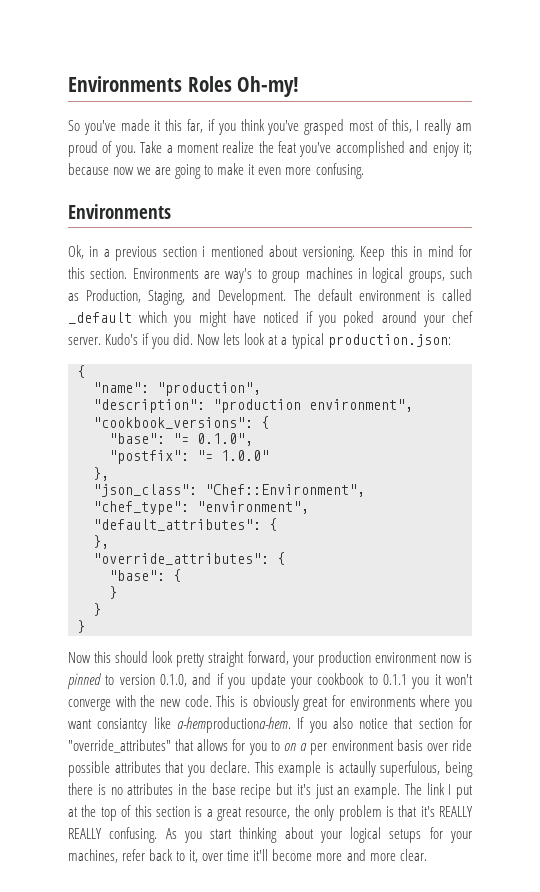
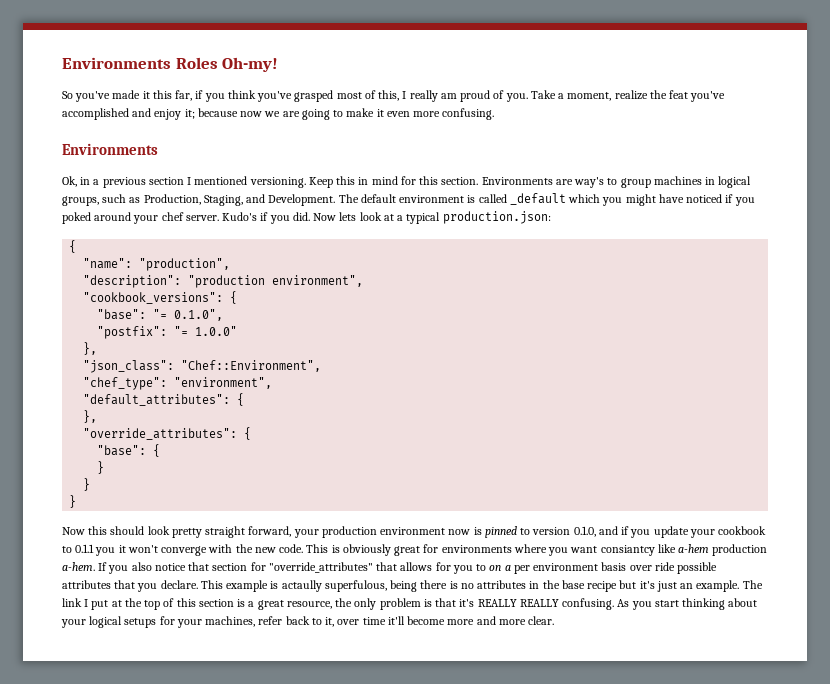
[176,143,219,153] moment -> [567,92,612,101] moment,
[202,245,299,257] i mentioned about -> [187,176,248,185] I mentioned
[176,717,291,733] a-hemproductiona-hem. -> [678,544,768,556] [62,562,95,571] a-hem production a-hem.

